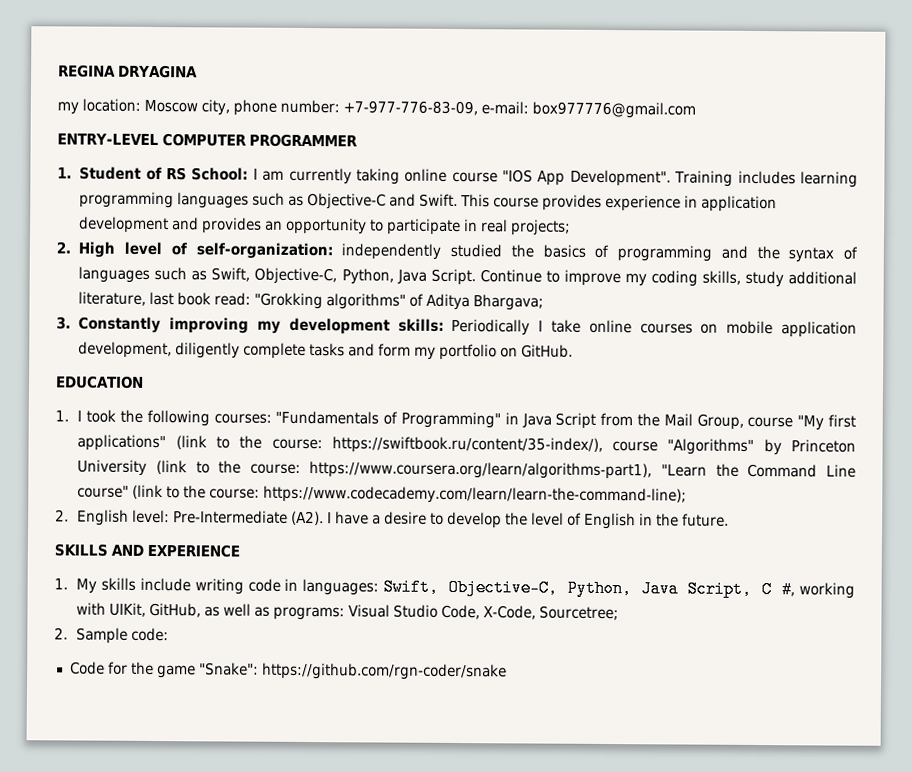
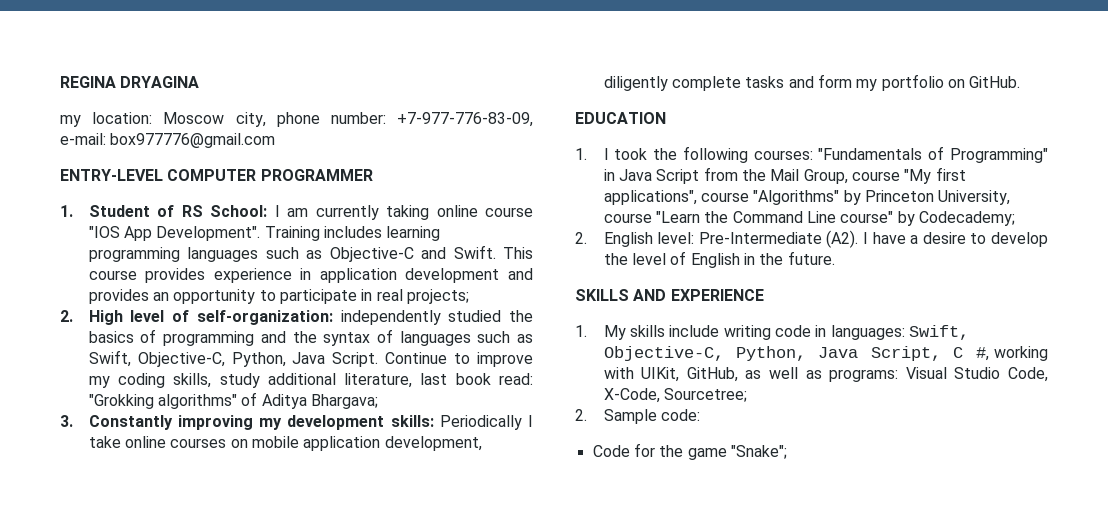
[77,434,857,456] [77,459,653,480] applications" (link to the course: https://swiftbook.ru/content/35-index/), course "Algorithms" by Princeton University (link to the course: https://www.coursera.org/learn/algorithms-part1), -> [603,190,1011,205] [603,213,652,223] applications", course "Algorithms" by Princeton University, course
[132,484,688,505] (link to the course: https://www.codecademy.com/learn/learn-the-command-line); -> [897,211,1015,226] by Codecademy;
[198,662,507,681] "Snake": https://github.com/rgn-coder/snake -> [730,445,787,459] "Snake";

